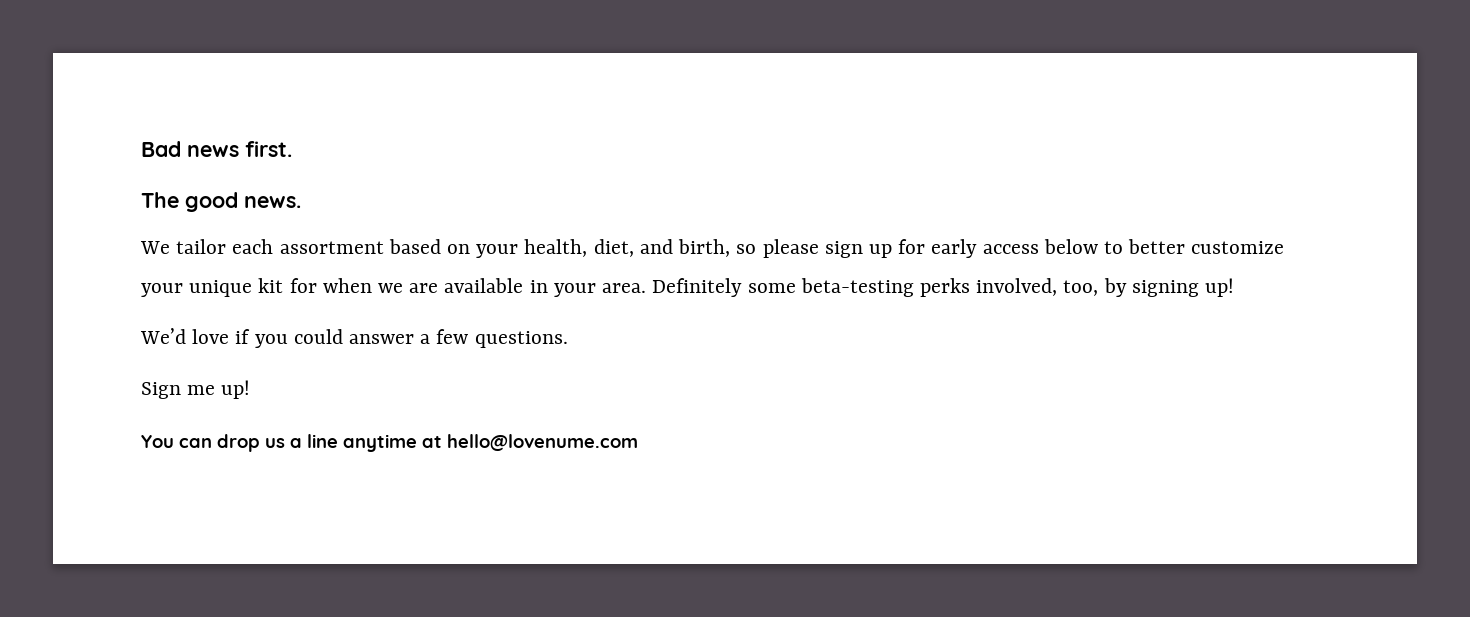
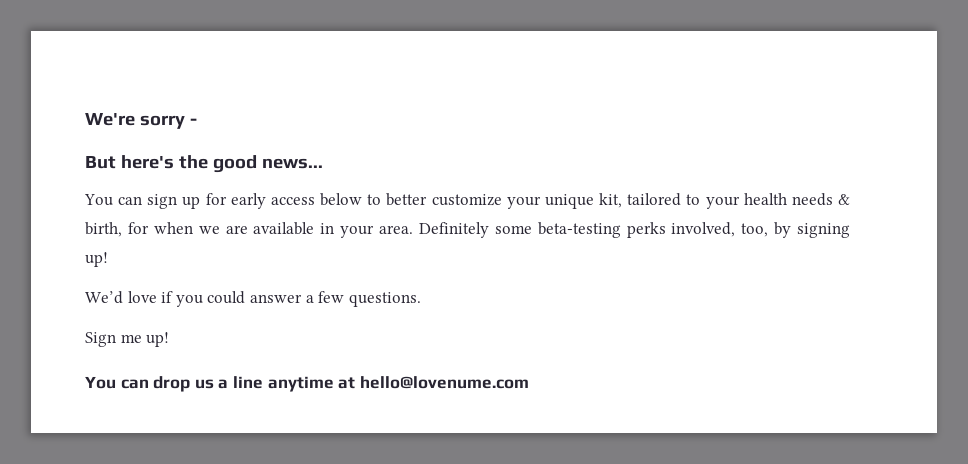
[141,141,292,157] [141,192,301,212] [140,239,819,258] Bad news first. // The good news. // We tailor each assortment based on your health, diet, and birth, so please -> [85,113,197,129] [85,155,323,173] [84,194,143,206] We're sorry - // But here's the good news... // You can
[258,278,284,293] kit -> [599,193,850,209] [85,222,122,237] kit, tailored to your health needs & birth,

